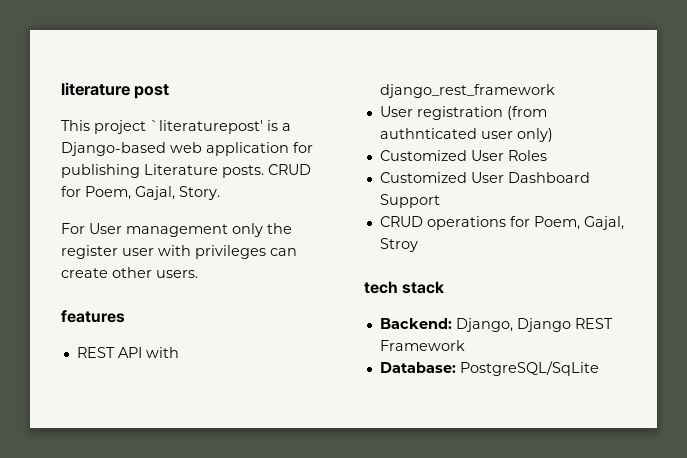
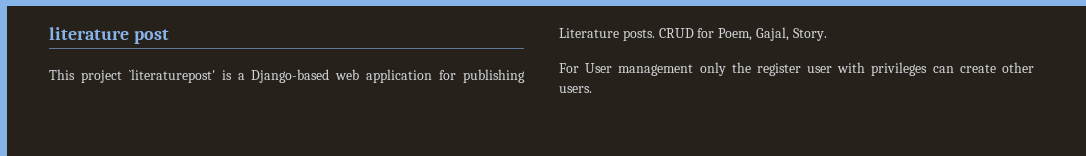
[61,310,125,323] [76,347,179,358] [379,84,555,98] [379,106,547,120] [379,128,553,142] [379,150,547,161] [379,172,590,183] [379,194,440,208] [379,216,624,230] [379,238,418,252] [364,281,445,294] [379,318,613,332] [379,340,465,351] [379,361,599,376] // features // REST API with django_rest_framework // User registration (from authnticated user only) // Customized User Roles // Customized User Dashboard Support // CRUD operations for Poem, Gajal, Stroy // tech stack // Backend: Django, Django REST Framework // Database: PostgreSQL/SqLite -> (592, 89) none

